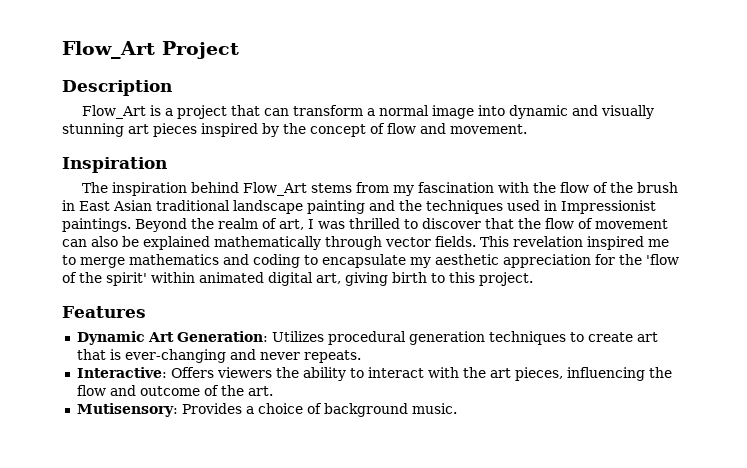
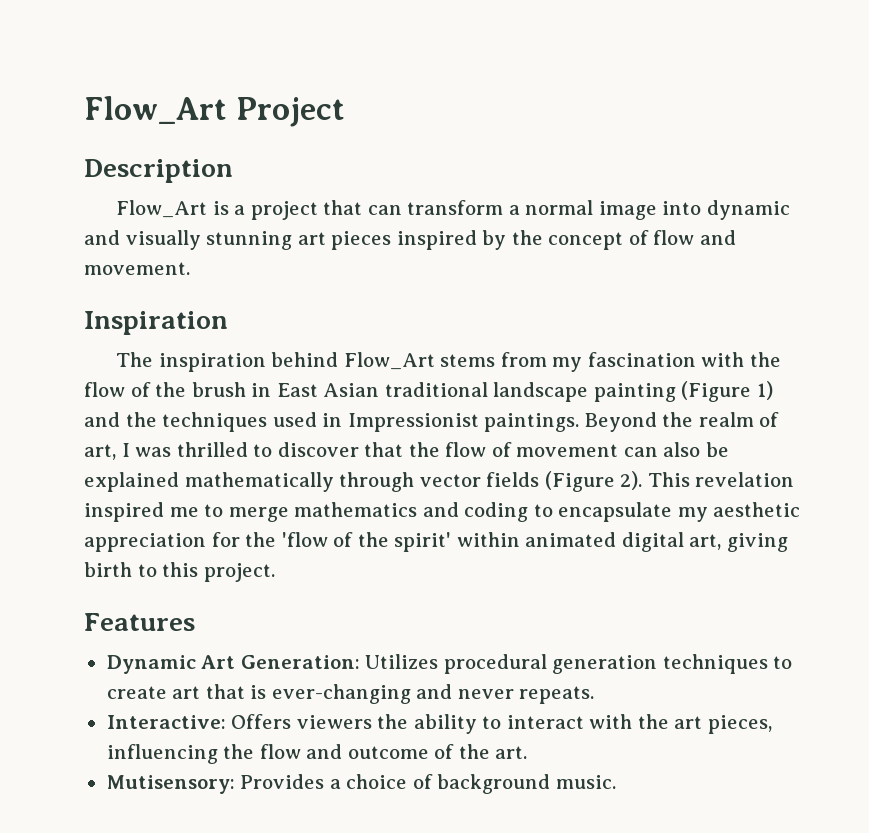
(365, 207) none -> [681,381,773,402] (Figure 1)
[435,236,476,247] fields. -> [486,471,643,492] fields (Figure 2).

